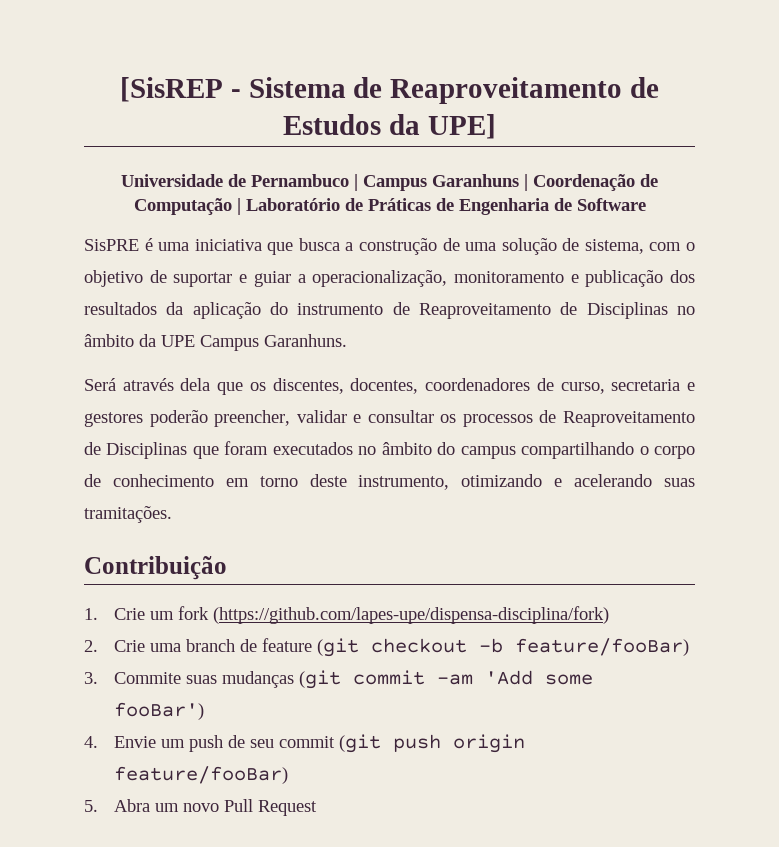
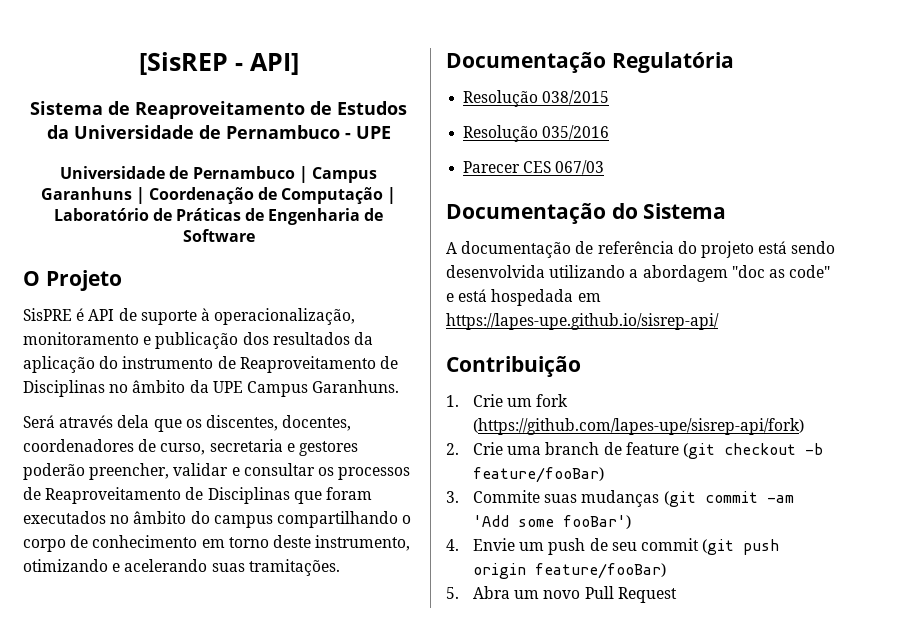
(241, 93) none -> [249,53,299,75] API] //
[427,114,496,139] UPE] -> [73,125,391,139] Universidade de Pernambuco - UPE
(646, 204) none -> [23,270,122,291] // O Projeto
[158,238,695,255] [84,270,306,287] uma iniciativa que busca a construção de uma solução de sistema, com o objetivo de suportar e guiar a -> [88,308,210,325] API de suporte à
(172, 514) none -> [446,52,734,73] [463,90,610,107] [463,125,610,142] [463,160,605,175] [446,203,727,224] [446,241,836,258] [446,265,831,282] [446,289,601,306] [446,313,719,330] // Documentação Regulatória // Resolução 038/2015 // Resolução 035/2016 // Parecer CES 067/03 // Documentação do Sistema // A documentação de referência do projeto está sendo desenvolvida utilizando a abordagem "doc as code" e está hospedada em https://lapes-upe.github.io/sisrep-api/
[213,606,610,624] (https://github.com/lapes-upe/dispensa-disciplina/fork) -> [473,418,805,435] (https://github.com/lapes-upe/sisrep-api/fork)

